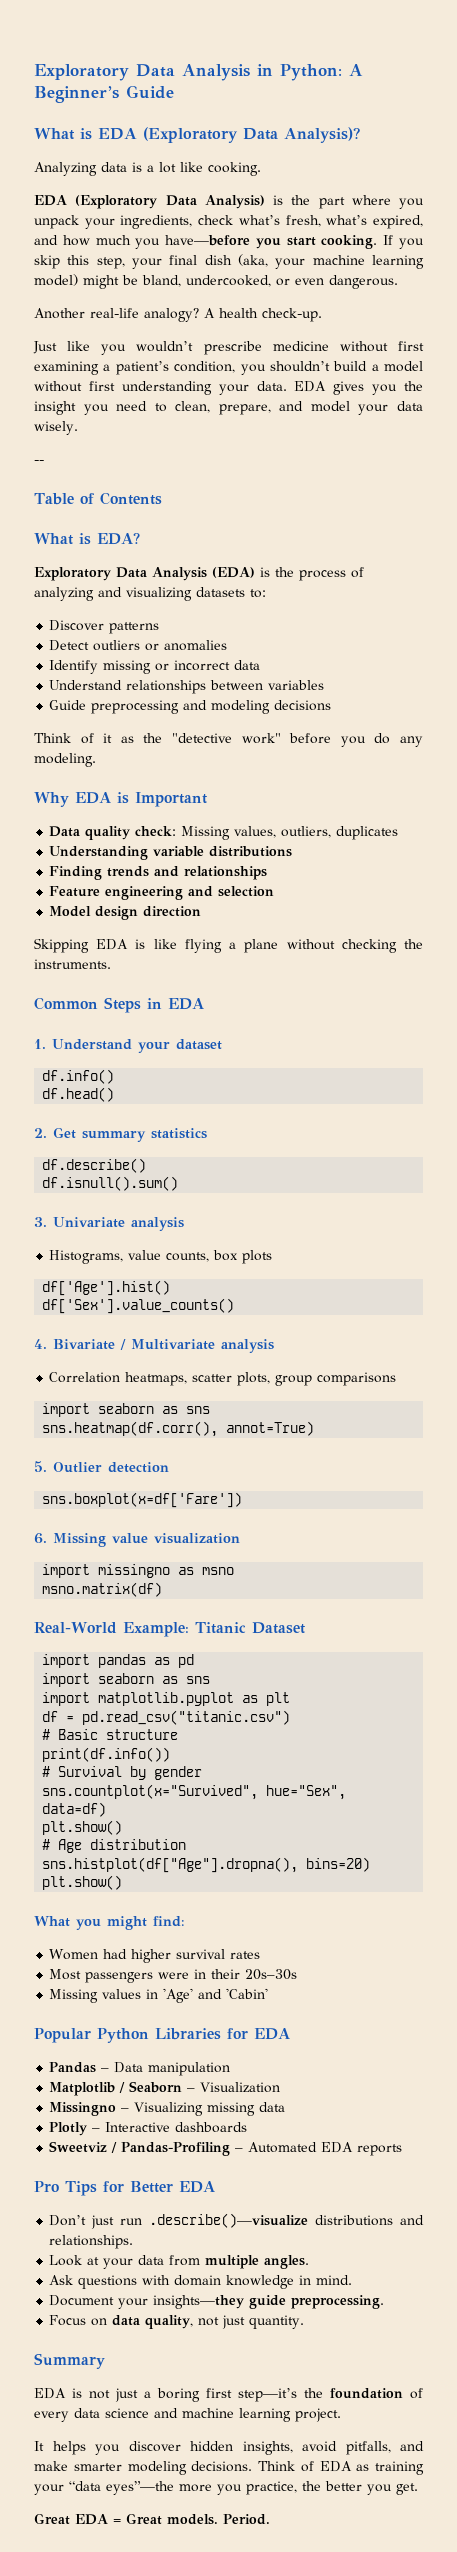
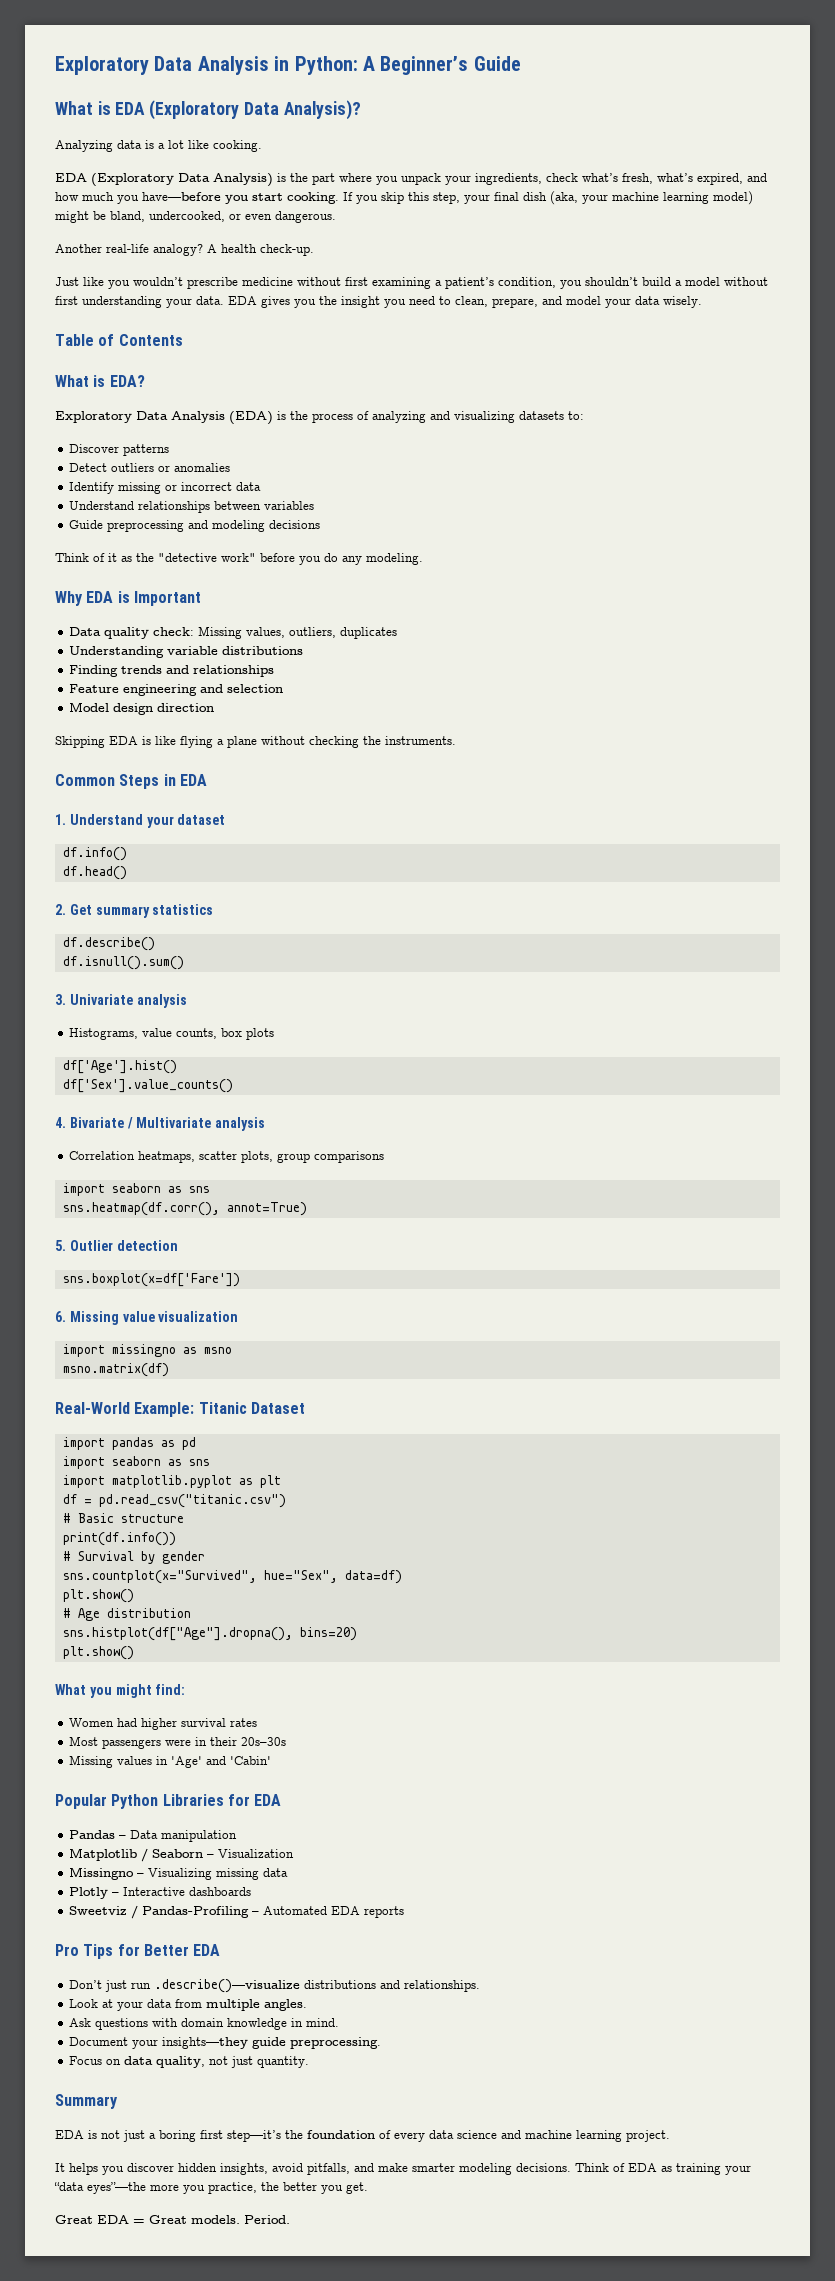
[34,460,44,464] // -- -> (702, 302) none

